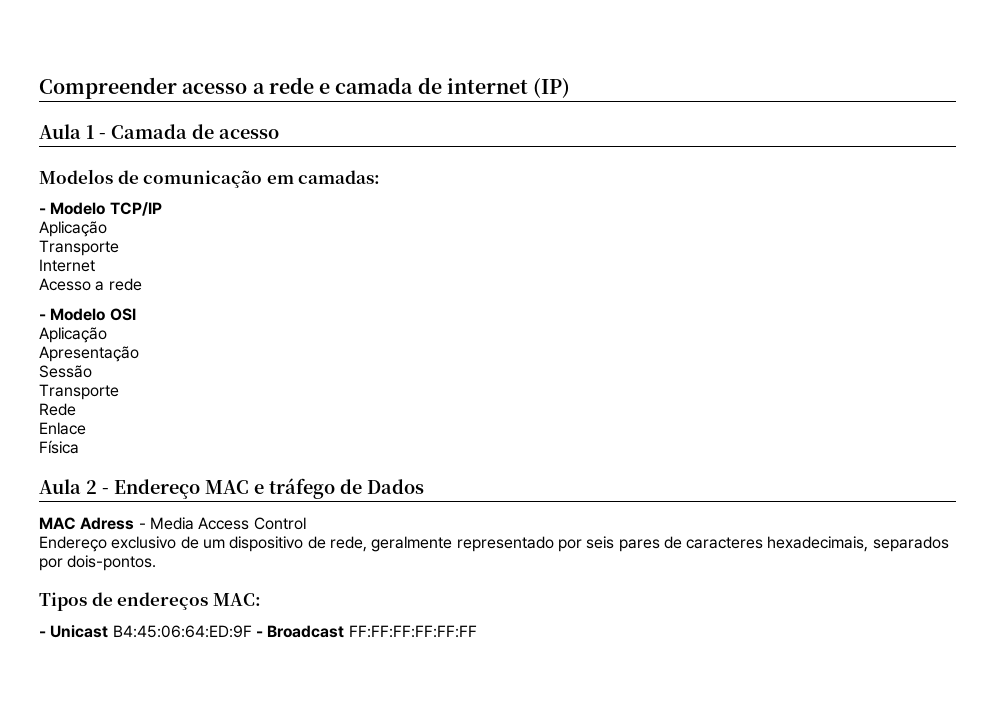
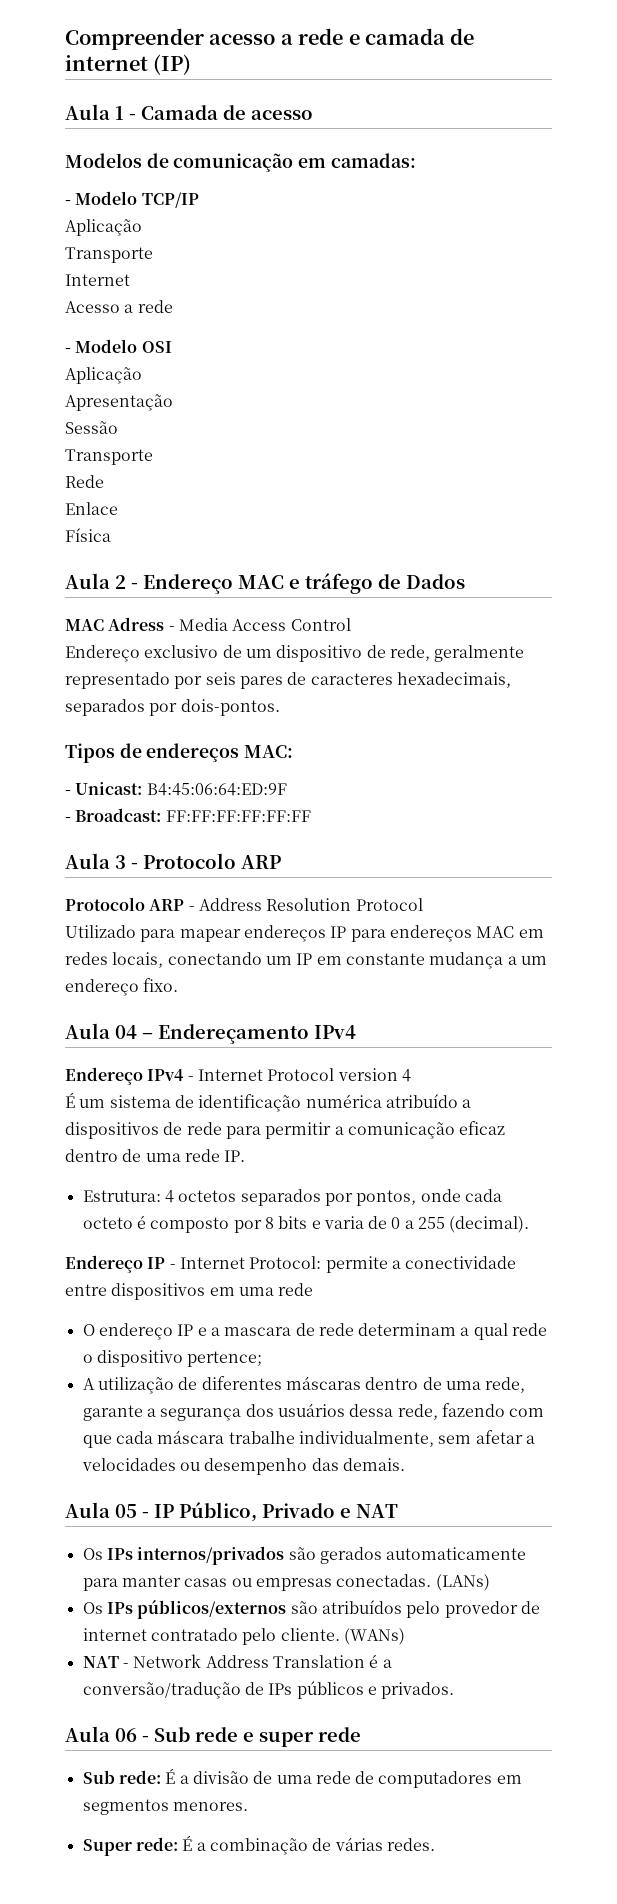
[50,625,109,638] Unicast -> [75,782,143,795] Unicast:
[255,625,345,638] - Broadcast -> [65,808,162,822] // - Broadcast:
(477, 631) none -> [65,853,281,869] [65,897,423,911] [65,925,544,942] [65,952,547,969] [65,978,179,996] [65,1023,356,1044] [65,1067,411,1085] [65,1092,472,1112] [65,1121,506,1139] [65,1149,246,1162] [82,1189,502,1206] [82,1215,530,1233] [65,1255,517,1273] [65,1283,314,1300] [82,1323,548,1340] [82,1350,263,1367] [82,1376,526,1394] [82,1403,545,1421] [82,1430,535,1448] [81,1458,405,1475] [65,1502,398,1522] [82,1546,527,1565] [82,1574,490,1591] [82,1600,540,1619] [82,1628,405,1645] [82,1654,392,1668] [82,1681,455,1699] [65,1726,361,1747] [82,1768,522,1788] [82,1799,248,1815] [82,1835,435,1856] // Aula 3 - Protocolo ARP // Protocolo ARP - Address Resolution Protocol // Utilizado para mapear endereços IP para endereços MAC em redes locais, conectando um IP em constante mudança a um endereço fixo. // Aula 04 – Endereçamento IPv4 // Endereço IPv4 - Internet Protocol version 4 // É um sistema de identificação numérica atribuído a dispositivos de rede para permitir a comunicação eficaz dentro de uma rede IP. // Estrutura: 4 octetos separados por pontos, onde cada octeto é composto por 8 bits e varia de 0 a 255 (decimal). // Endereço IP - Internet Protocol: permite a conectividade entre dispositivos em uma rede // O endereço IP e a mascara de rede determinam a qual rede o dispositivo pertence; // A utilização de diferentes máscaras dentro de uma rede, garante a segurança dos usuários dessa rede, fazendo com que cada máscara trabalhe individualmente, sem afetar a velocidades ou desempenho das demais. // Aula 05 - IP Público, Privado e NAT // Os IPs internos/privados são gerados automaticamente para manter casas ou empresas conectadas. (LANs) // Os IPs públicos/externos são atribuídos pelo provedor de internet contratado pelo cliente. (WANs) // NAT - Network Address Translation é a conversão/tradução de IPs públicos e privados. // Aula 06 - Sub rede e super rede // Sub rede: É a divisão de uma rede de computadores em segmentos menores. // Super rede: É a combinação de várias redes.

